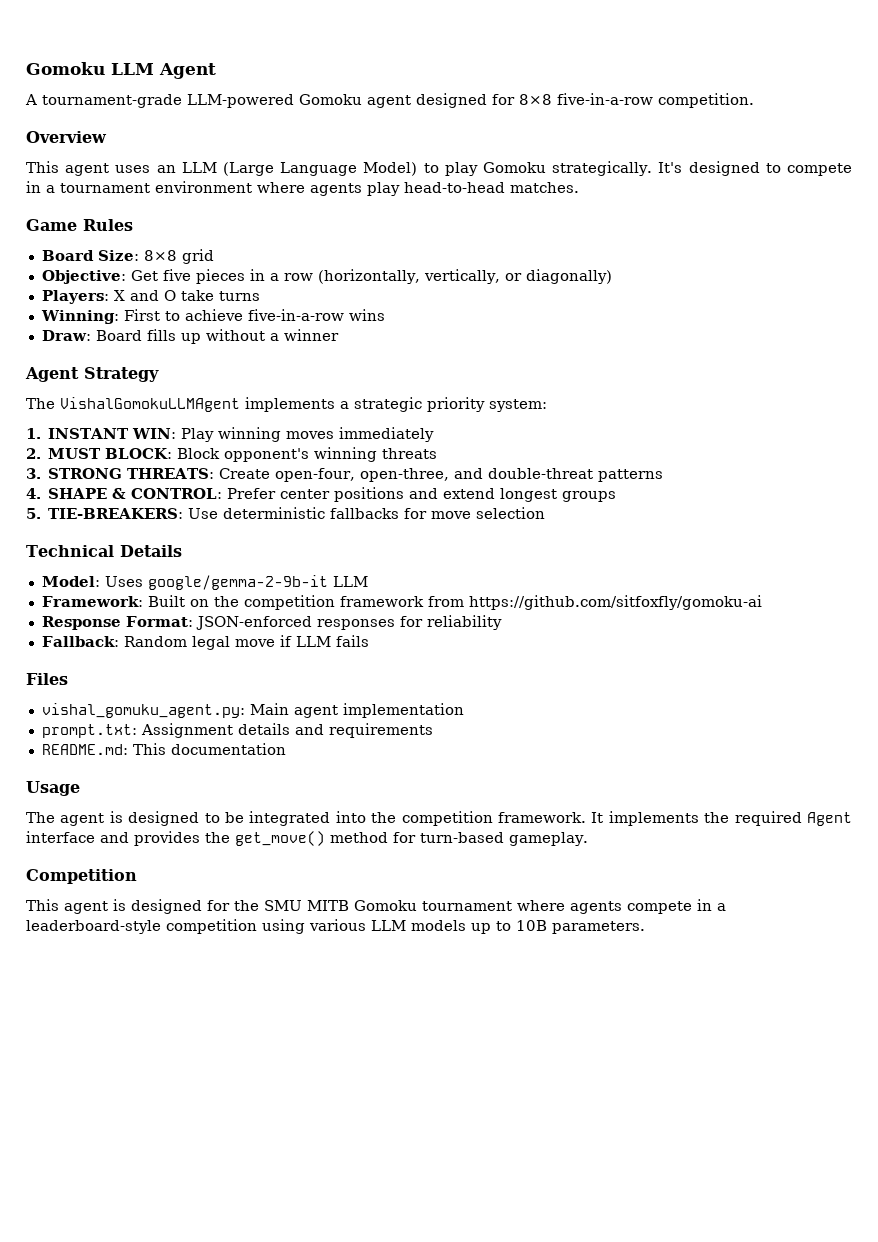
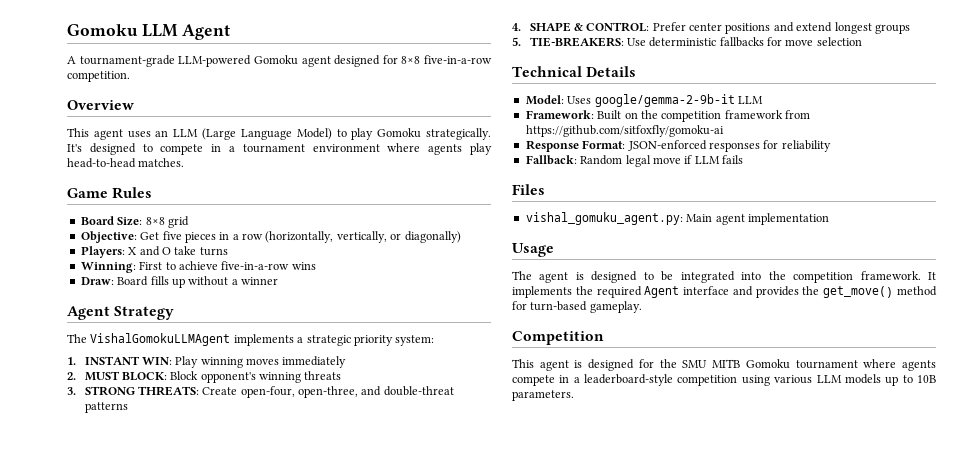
[41,723,433,738] [41,743,286,755] // prompt.txt: Assignment details and requirements // README.md: This documentation -> (829, 219) none

